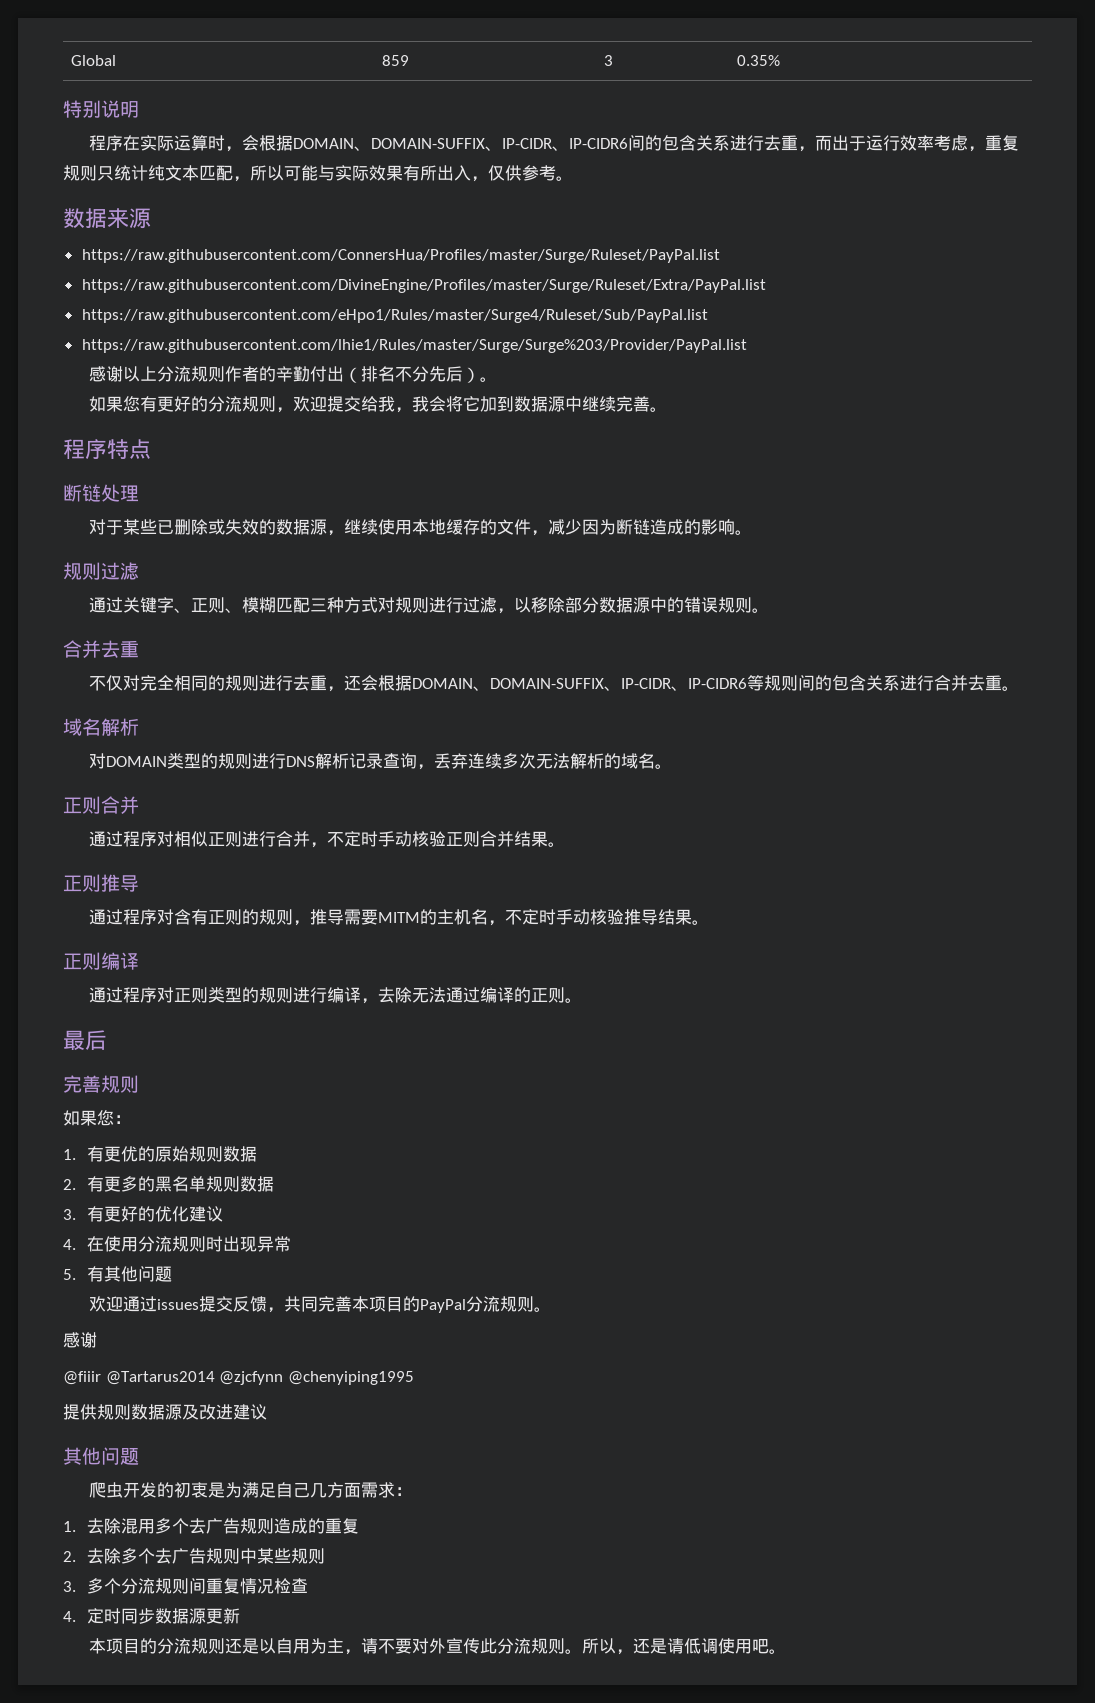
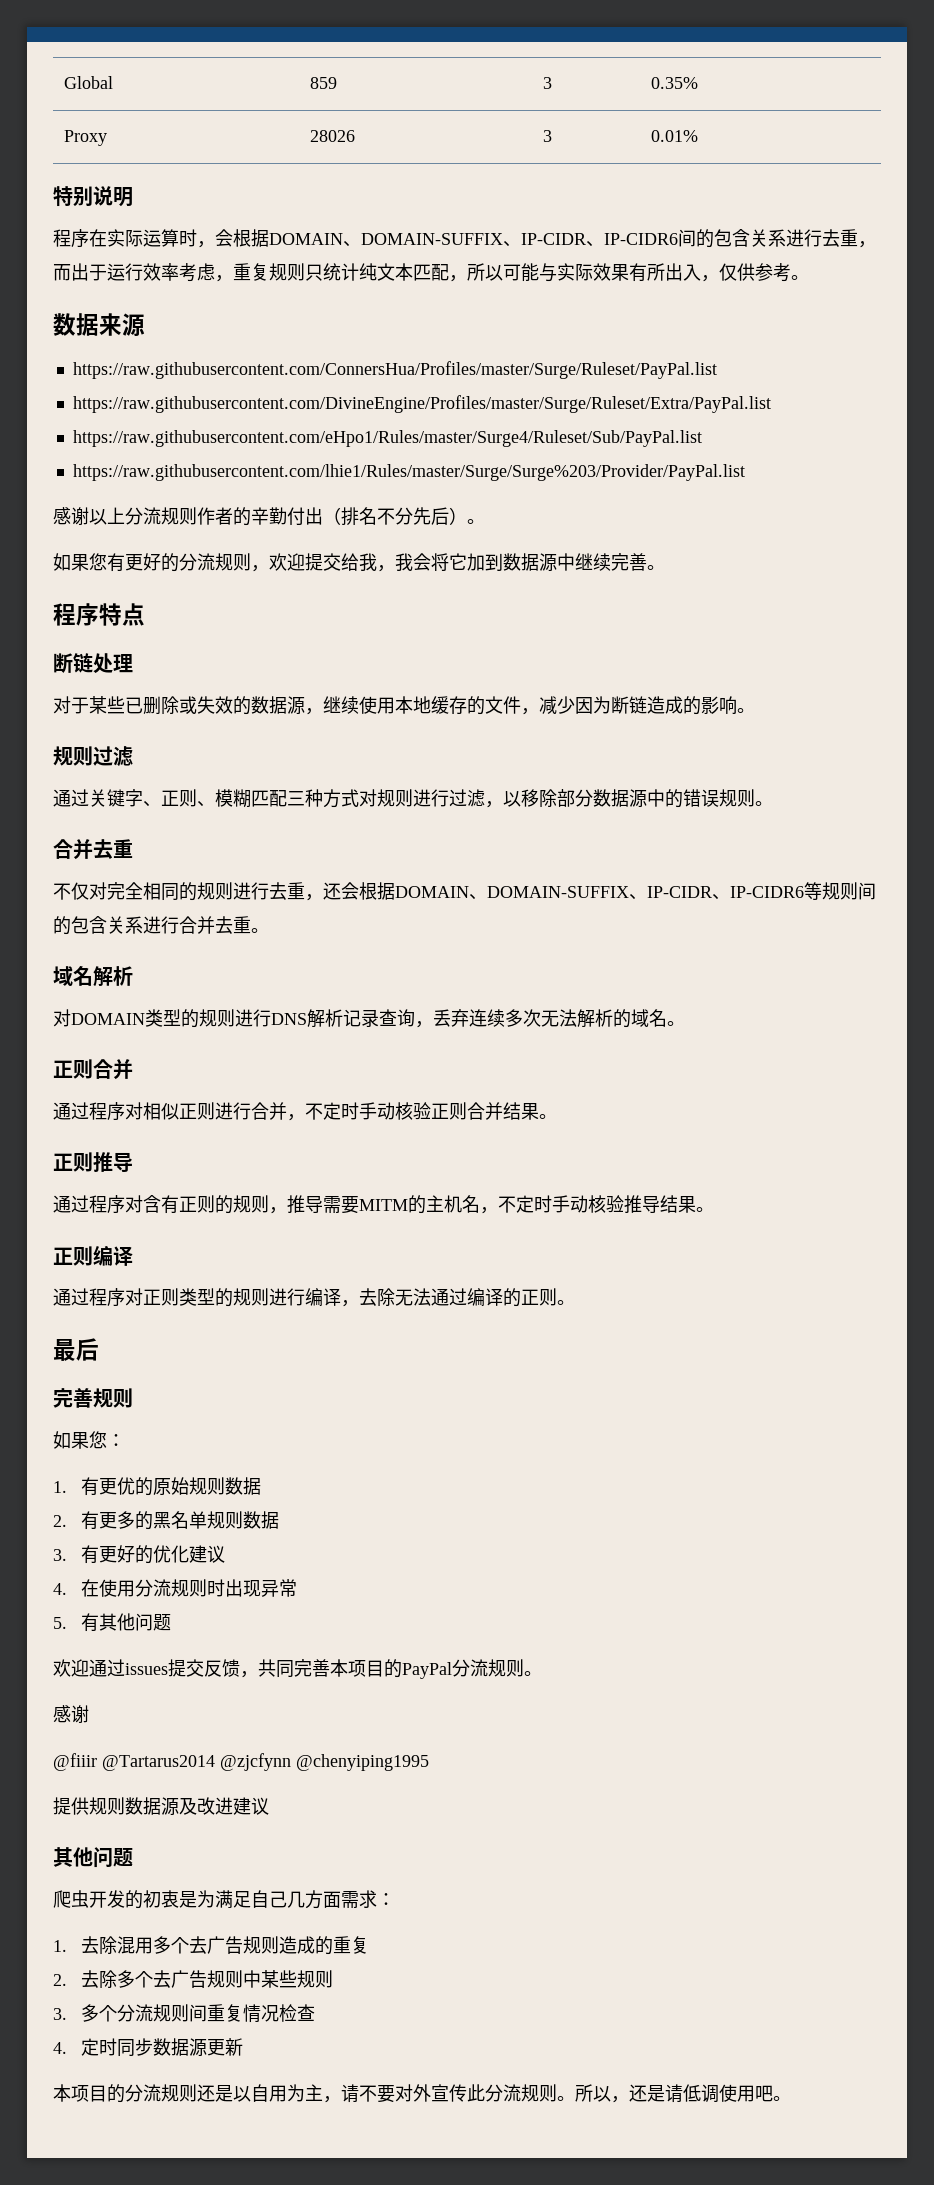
(781, 60) none -> [63,130,107,146] [309,130,355,142] [542,130,552,142] [650,130,698,142] // Proxy | 28026 | 3 | 0.01%

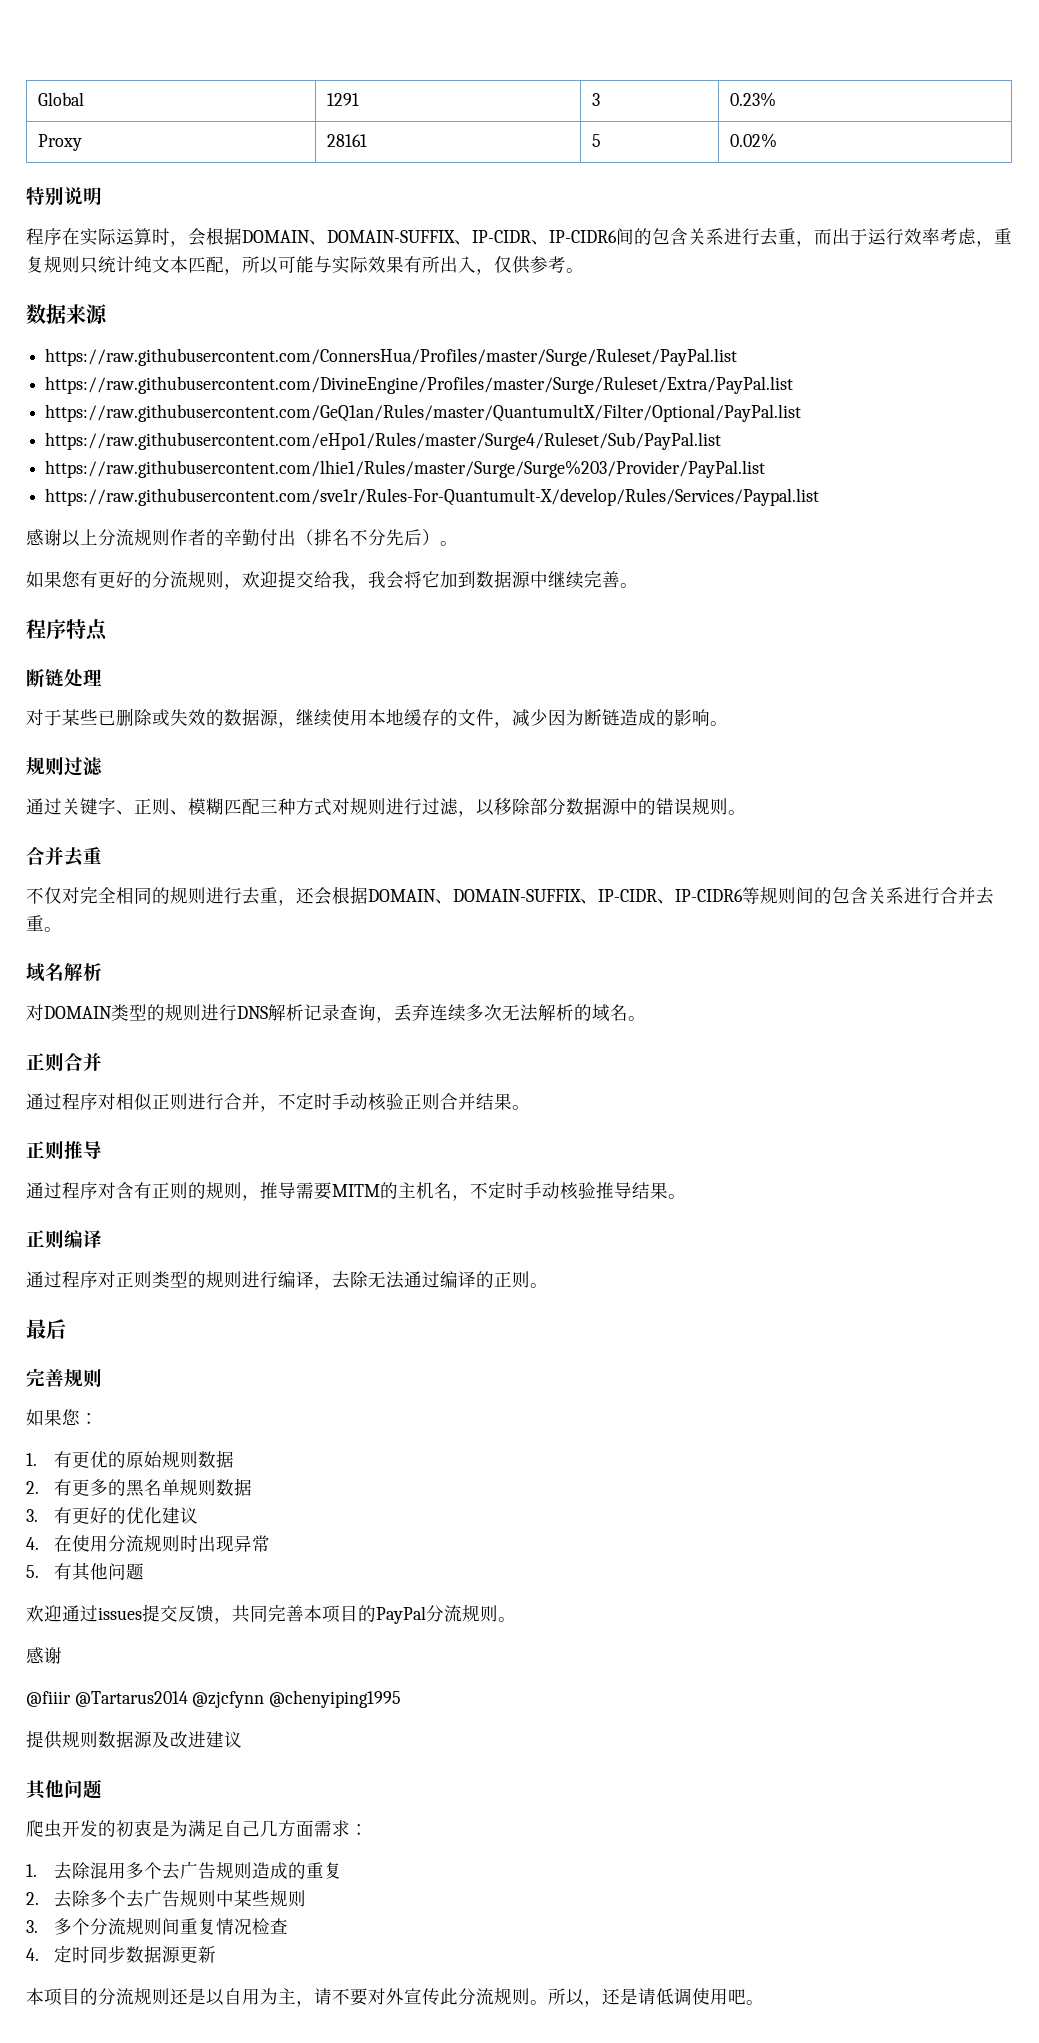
[309,77,337,89] [542,77,552,89] [650,77,698,89] 859 | 3 | 0.35% -> [326,93,359,106] [591,93,600,106] [729,92,776,107] 1291 | 3 | 0.23%
[309,130,355,142] [542,130,552,142] [650,130,698,142] 28026 | 3 | 0.01% -> [326,134,367,147] [591,134,601,147] [729,133,777,148] 28161 | 5 | 0.02%
(771, 404) none -> [45,404,802,422] // https://raw.githubusercontent.com/GeQ1an/Rules/master/QuantumultX/Filter/Optional/PayPal.list
(745, 472) none -> [45,488,820,506] // https://raw.githubusercontent.com/sve1r/Rules-For-Quantumult-X/develop/Rules/Services/Paypal.list

